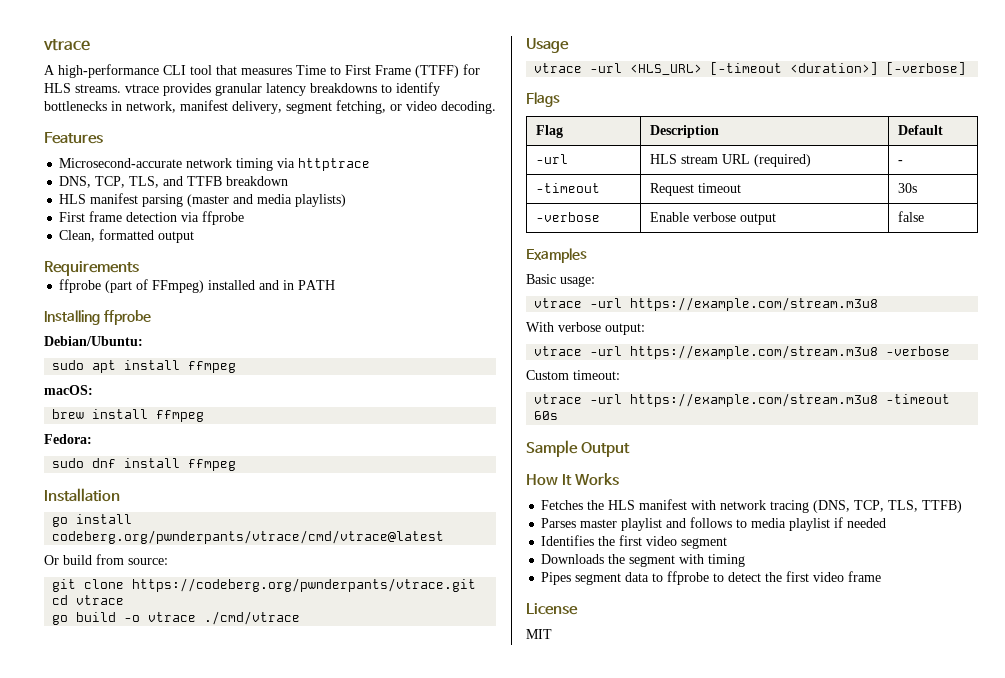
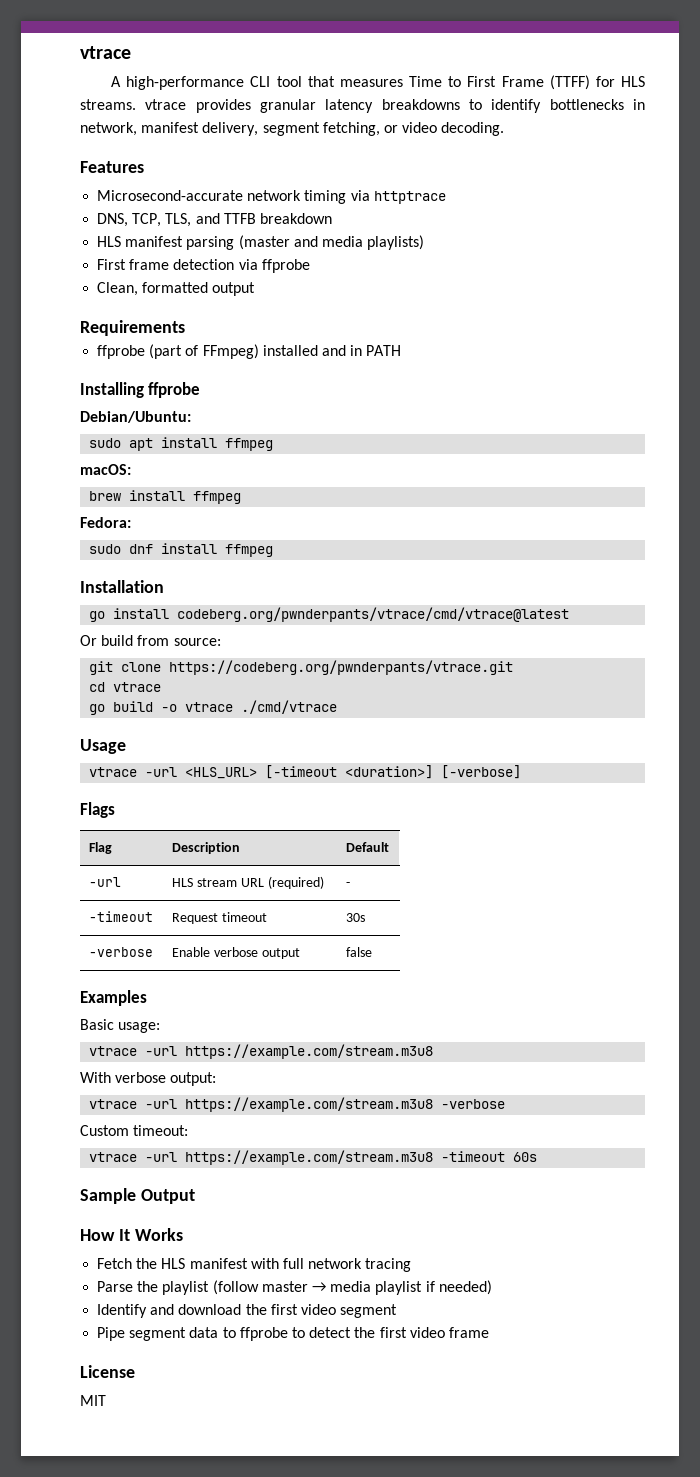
[541,500,584,510] Fetches -> [97,1258,133,1269] Fetch
(717, 505) none -> [282,1258,304,1269] full
[813,500,963,513] [541,517,887,531] [541,535,728,549] [541,554,746,567] [541,572,572,585] (DNS, TCP, TLS, TTFB) // Parses master playlist and follows to media playlist if needed // Identifies the first video segment // Downloads the segment with timing // Pipes -> [97,1280,492,1295] [97,1304,398,1318] [97,1327,126,1341] // Parse the playlist (follow master → media playlist if needed) // Identify and download the first video segment // Pipe

